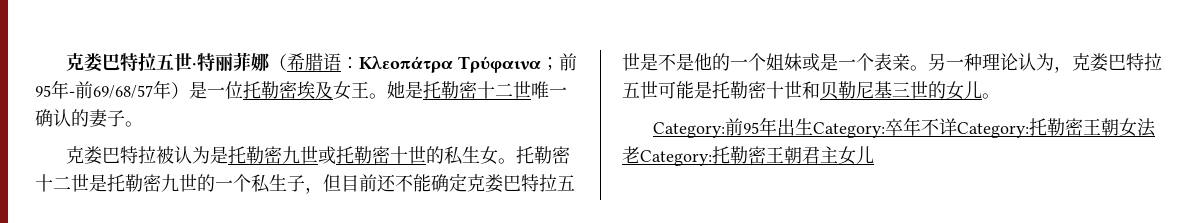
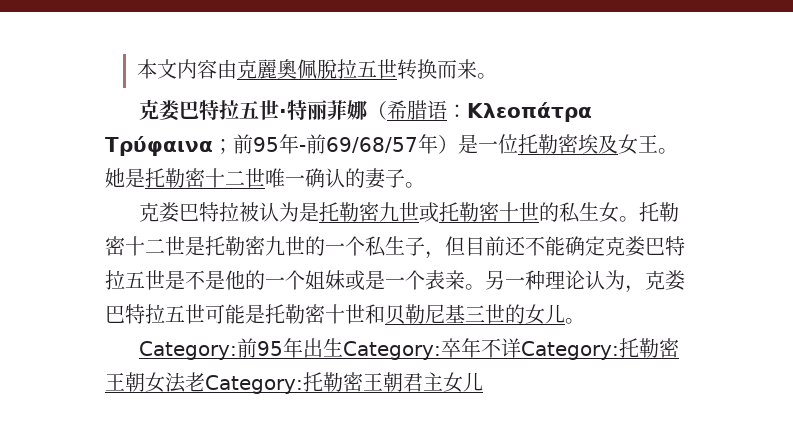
(66, 62) none -> [136,59,497,80] 本文内容由克麗奧佩脫拉五世转换而来。 //

